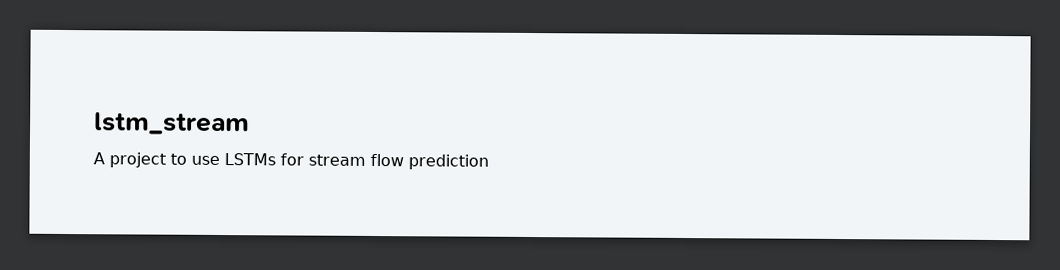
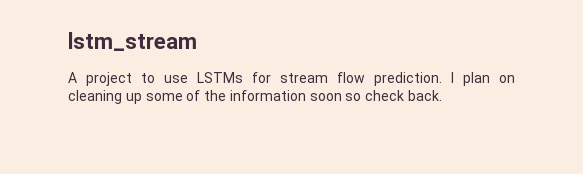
[408,154,489,170] prediction -> [374,72,515,86] [68,90,443,104] prediction. I plan on cleaning up some of the information soon so check back.

